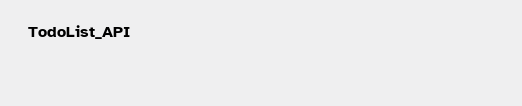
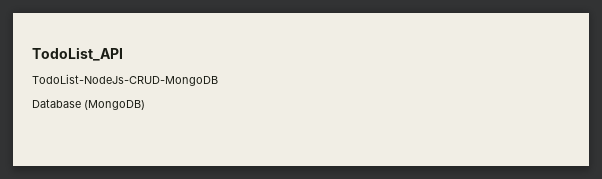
(130, 32) none -> [32,74,218,86] [32,99,145,110] // TodoList-NodeJs-CRUD-MongoDB // Database (MongoDB)

